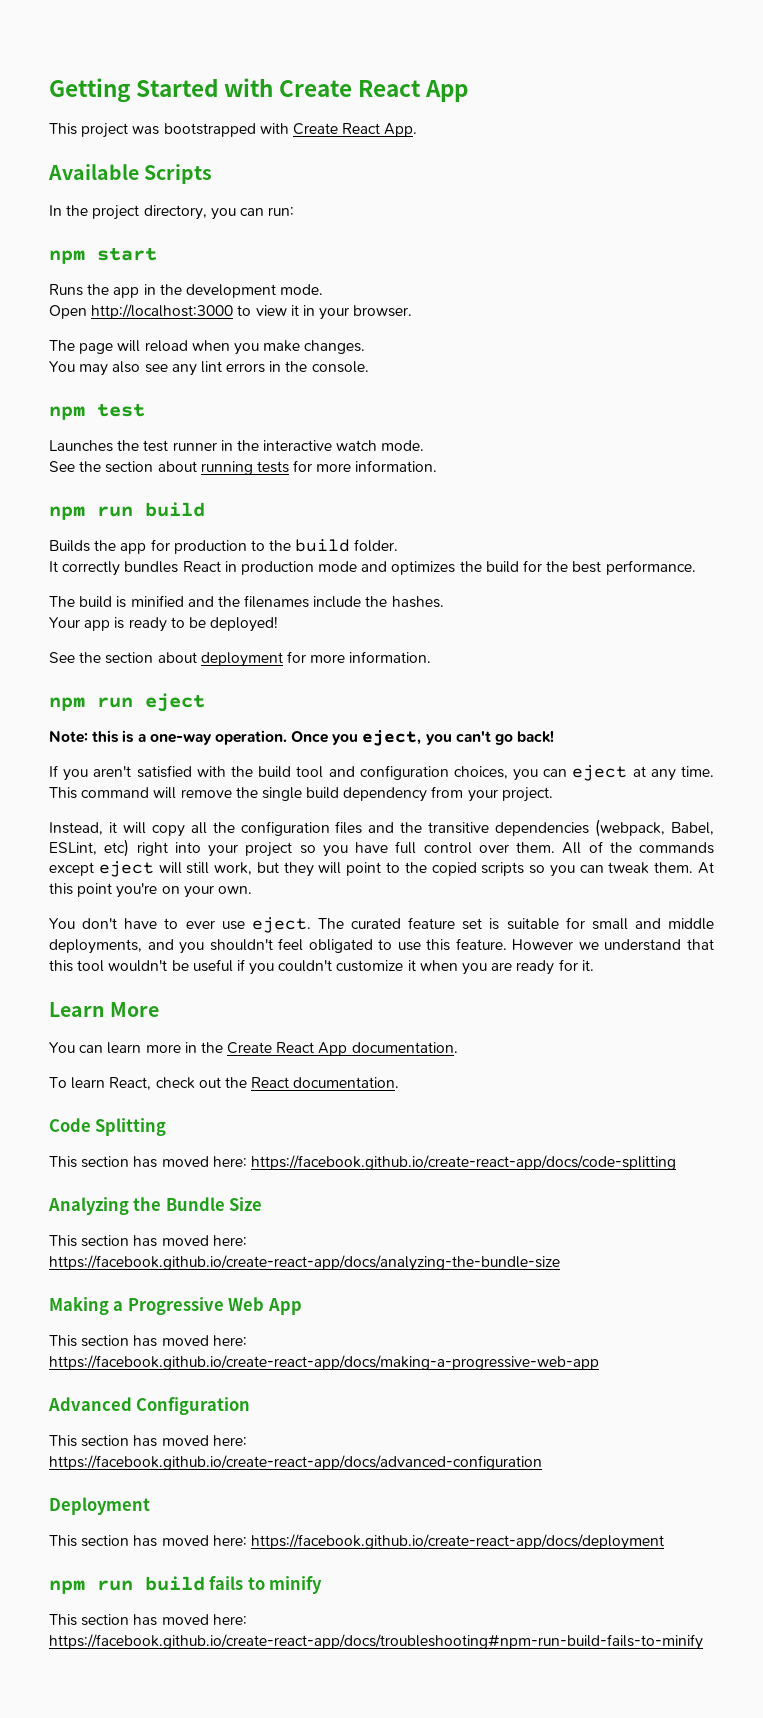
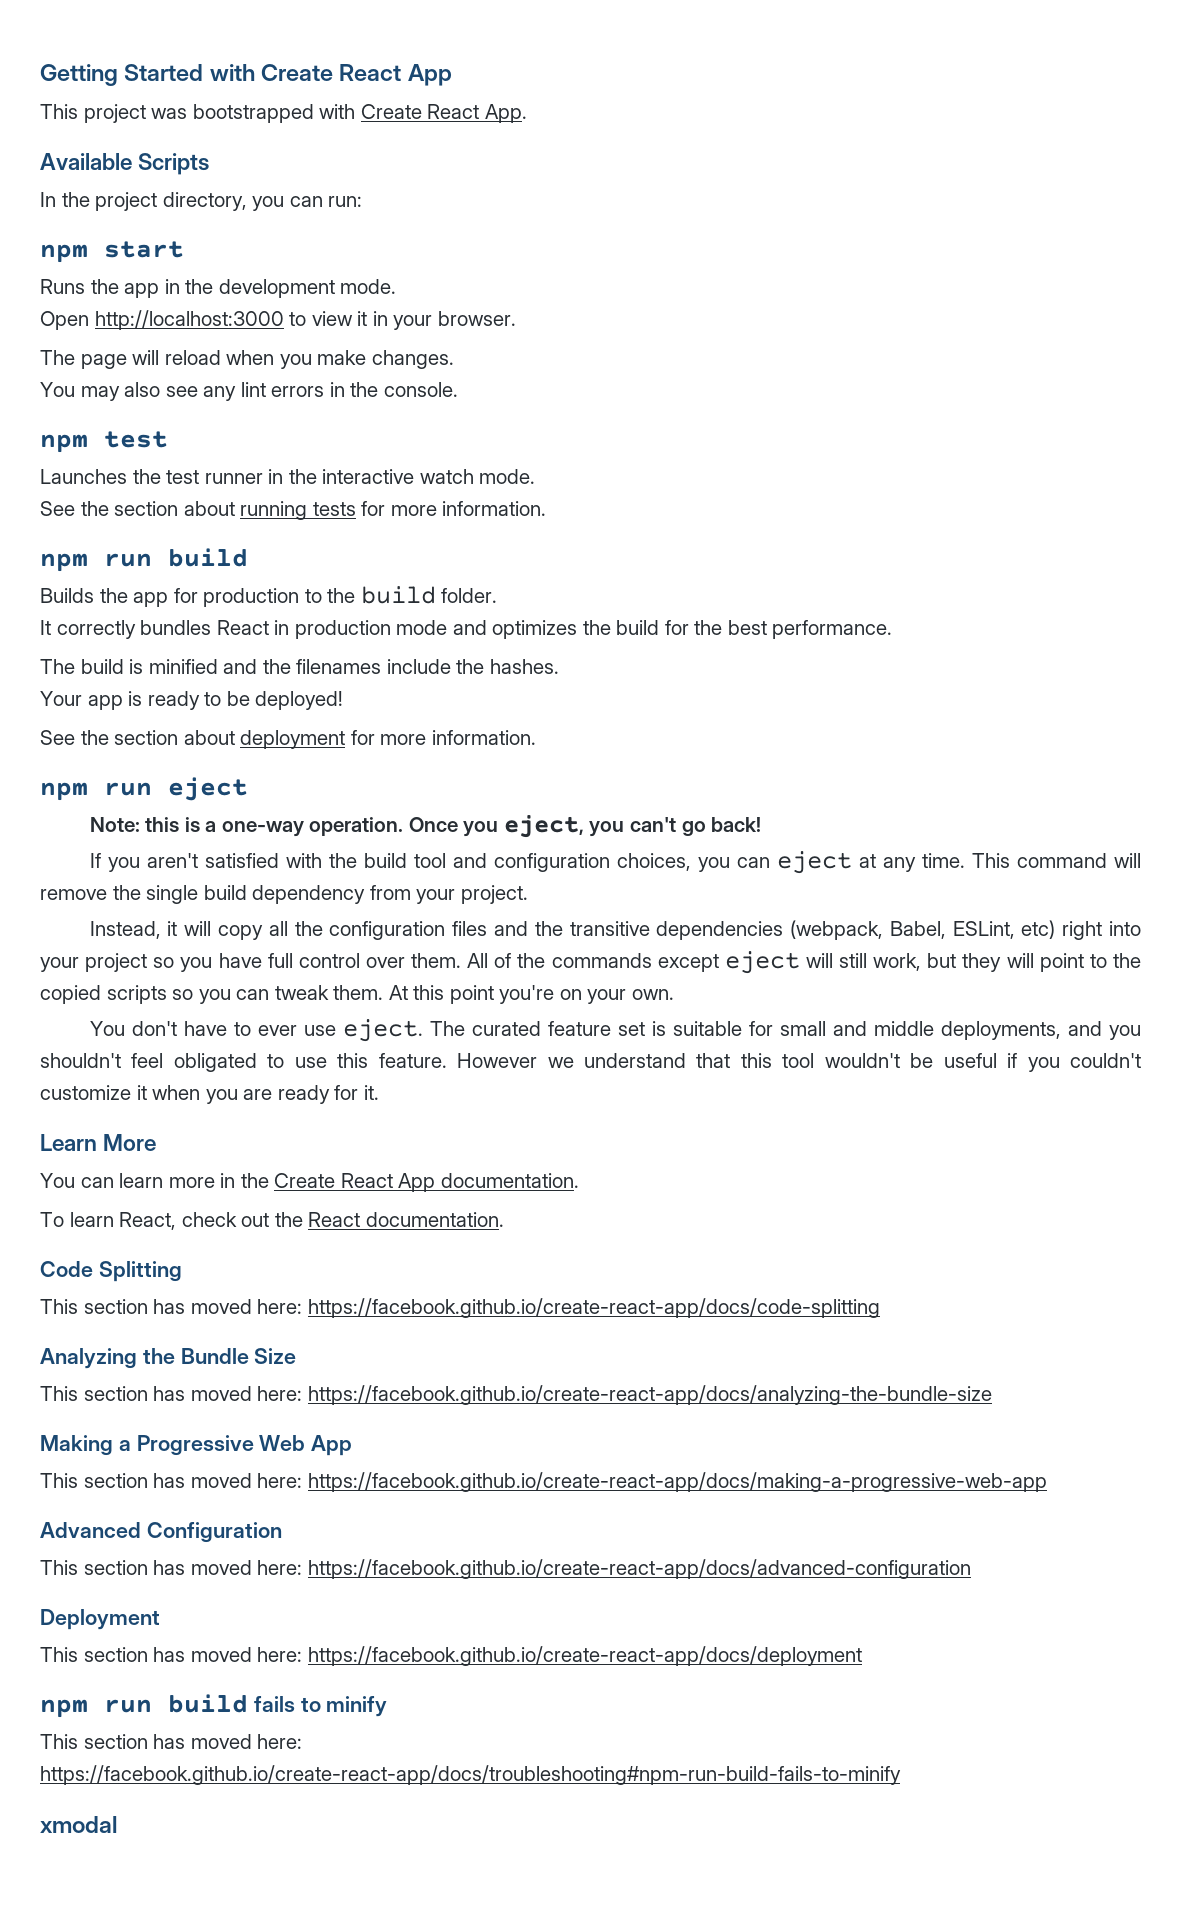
(703, 1642) none -> [40,1816,117,1833] // xmodal

